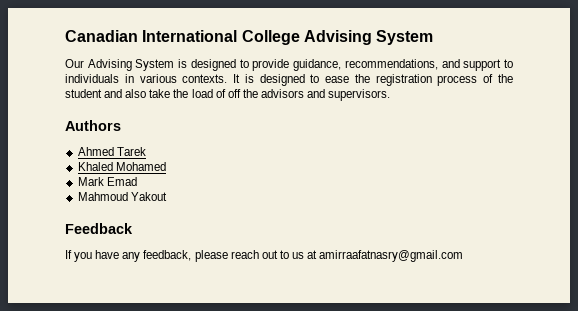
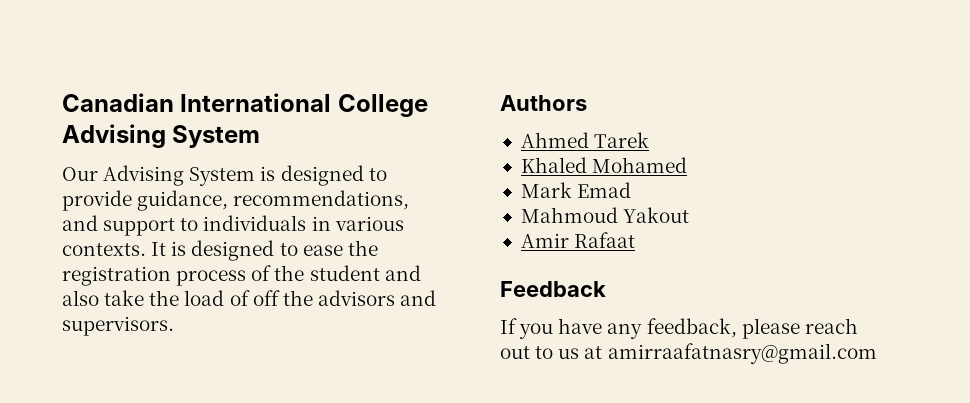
(167, 196) none -> [520,232,636,248] // Amir Rafaat

